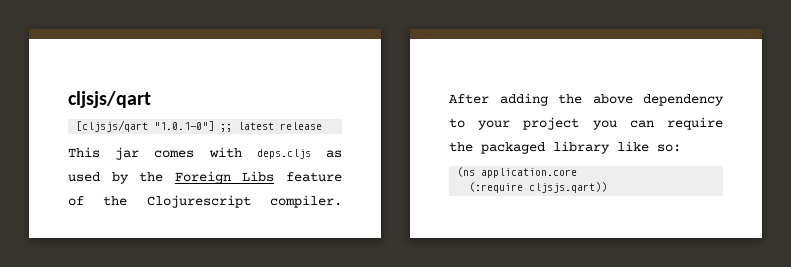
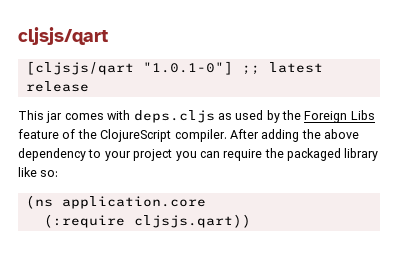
[146,195,251,208] Clojurescript -> [100,129,172,142] ClojureScript

